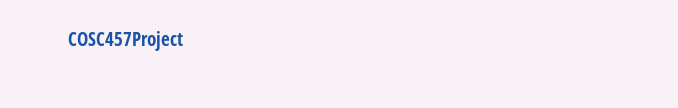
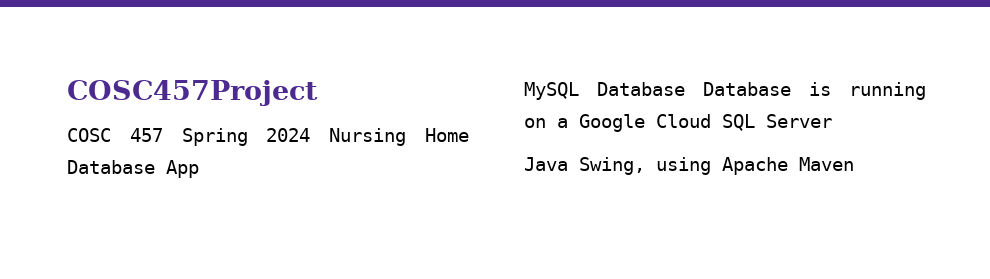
(183, 41) none -> [67,128,469,146] [67,160,199,178] [524,82,926,100] [524,114,832,132] [524,157,854,175] // COSC 457 Spring 2024 Nursing Home Database App // MySQL Database Database is running on a Google Cloud SQL Server // Java Swing, using Apache Maven

